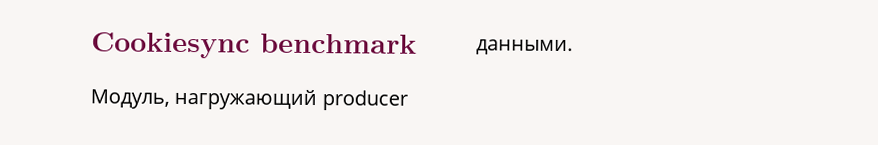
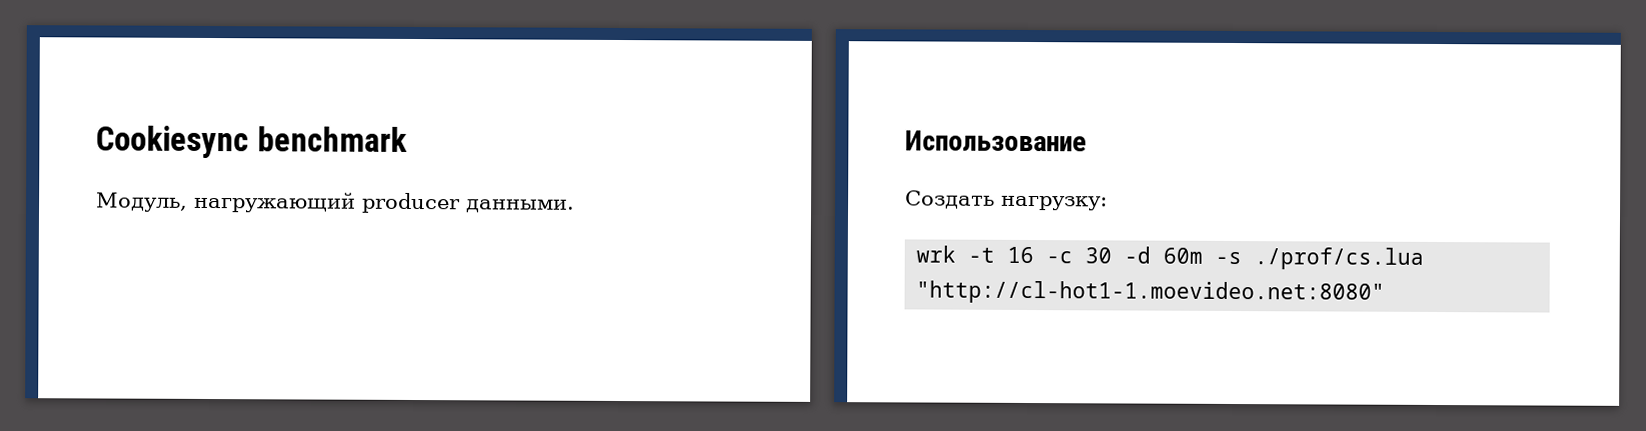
(573, 47) none -> [905,130,1087,152] [905,190,1108,211] [916,245,1425,270] [916,280,1386,305] // Использование // Создать нагрузку: // wrk -t 16 -c 30 -d 60m -s ./prof/cs.lua "http://cl-hot1-1.moevideo.net:8080"

